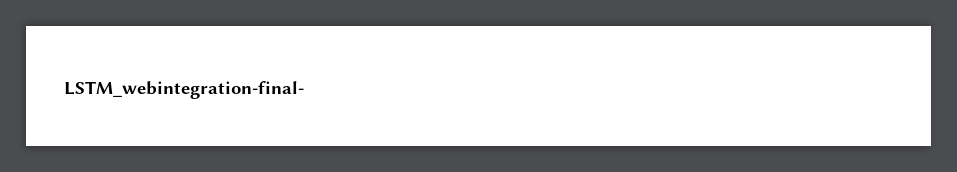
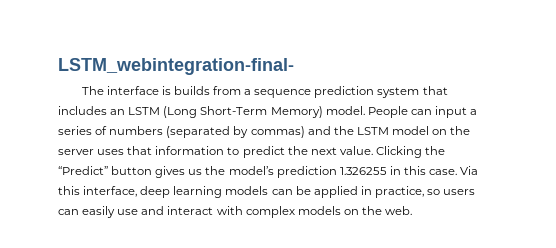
(304, 90) none -> [81,86,448,98] [58,106,478,118] [58,126,471,138] [58,146,446,158] [58,166,479,178] [58,186,476,198] [58,206,413,218] // The interface is builds from a sequence prediction system that includes an LSTM (Long Short-Term Memory) model. People can input a series of numbers (separated by commas) and the LSTM model on the server uses that information to predict the next value. Clicking the “Predict” button gives us the model’s prediction 1.326255 in this case. Via this interface, deep learning models can be applied in practice, so users can easily use and interact with complex models on the web.

